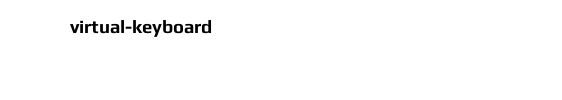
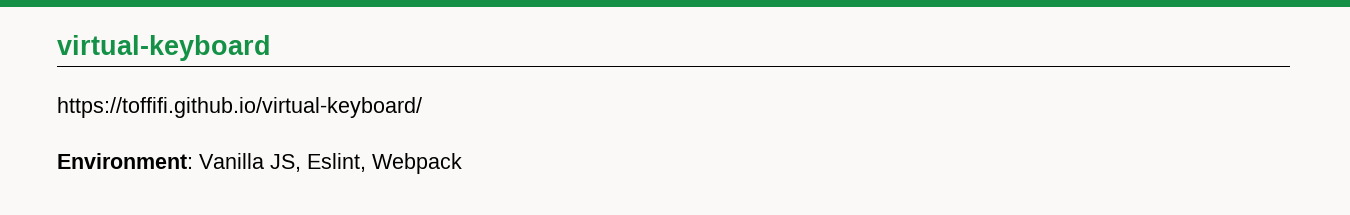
(212, 28) none -> [57,97,422,118] [57,153,462,174] // https://toffifi.github.io/virtual-keyboard/ // Environment: Vanilla JS, Eslint, Webpack

